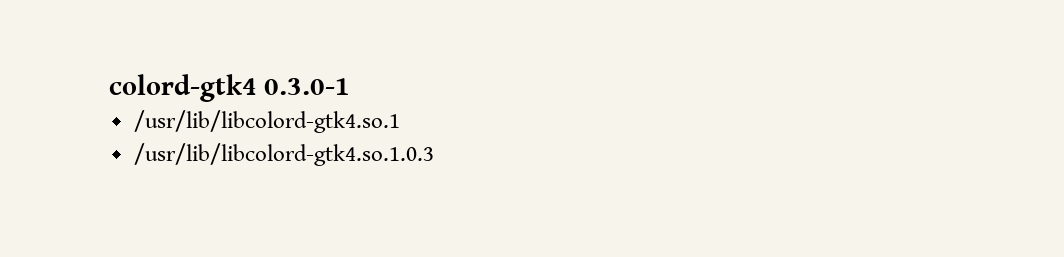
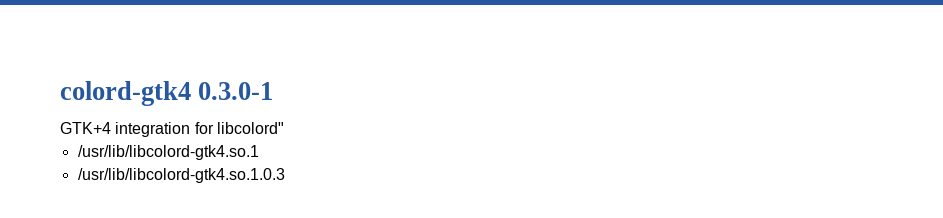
(351, 86) none -> [60,122,284,137] // GTK+4 integration for libcolord"

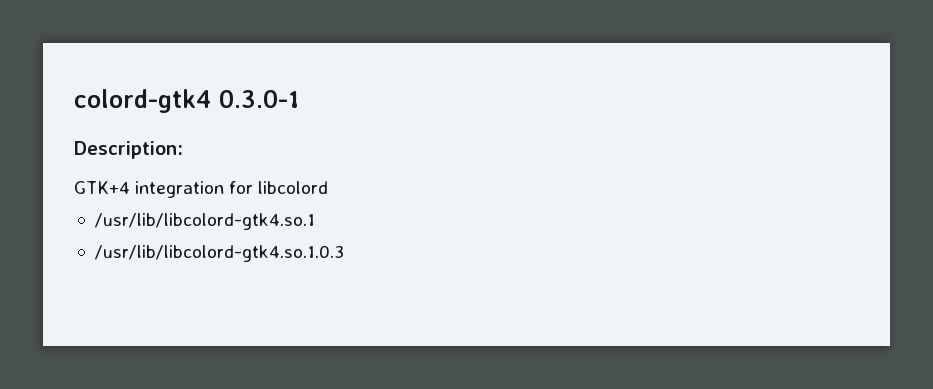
(274, 91) none -> [74,141,183,159] // Description:
[216,122,284,134] libcolord" -> [258,181,329,194] libcolord

